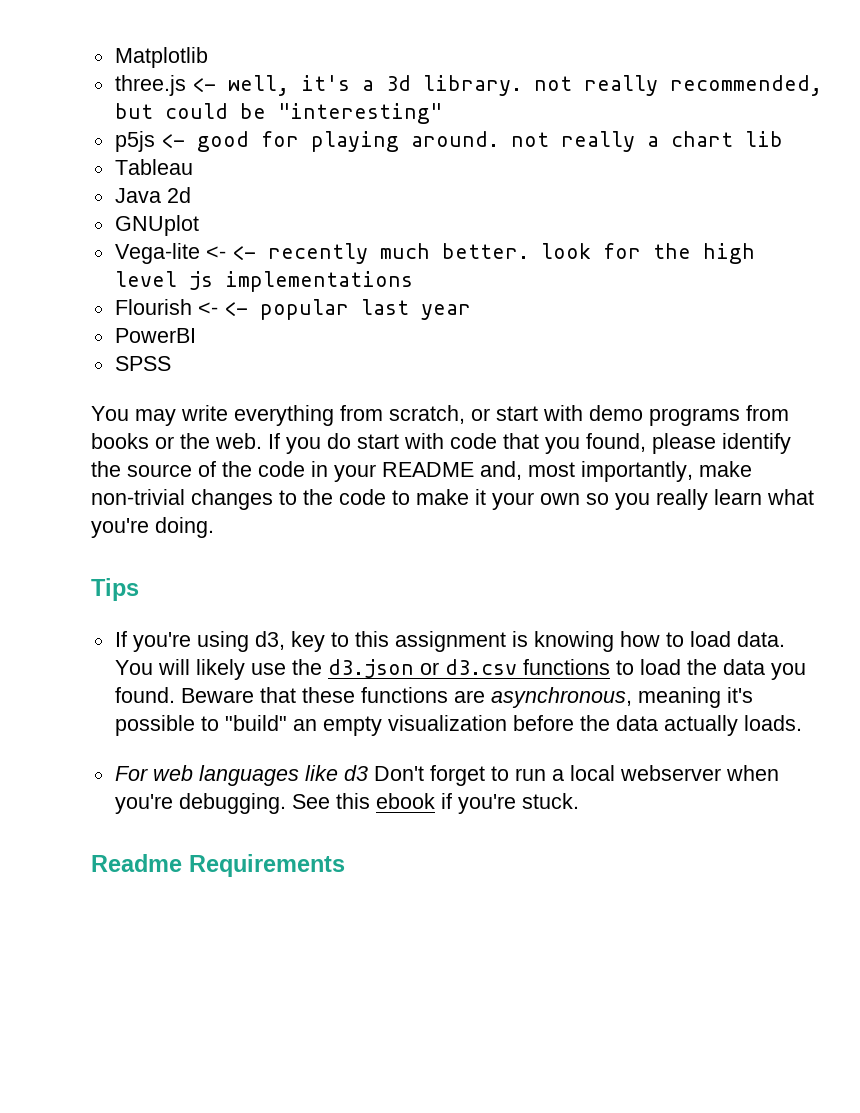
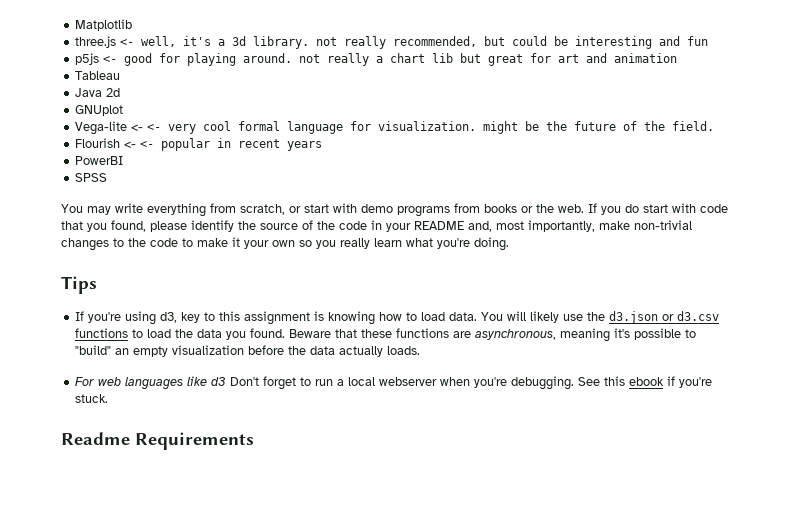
[277,103,442,124] "interesting" -> [575,36,709,49] interesting and fun
(783, 139) none -> [460,53,678,66] but great for art and animation
[267,243,755,264] [114,271,413,292] recently much better. look for the high level js implementations -> [168,121,715,134] very cool formal language for visualization. might be the future of the field.
[360,299,471,320] last year -> [217,138,323,151] in recent years

